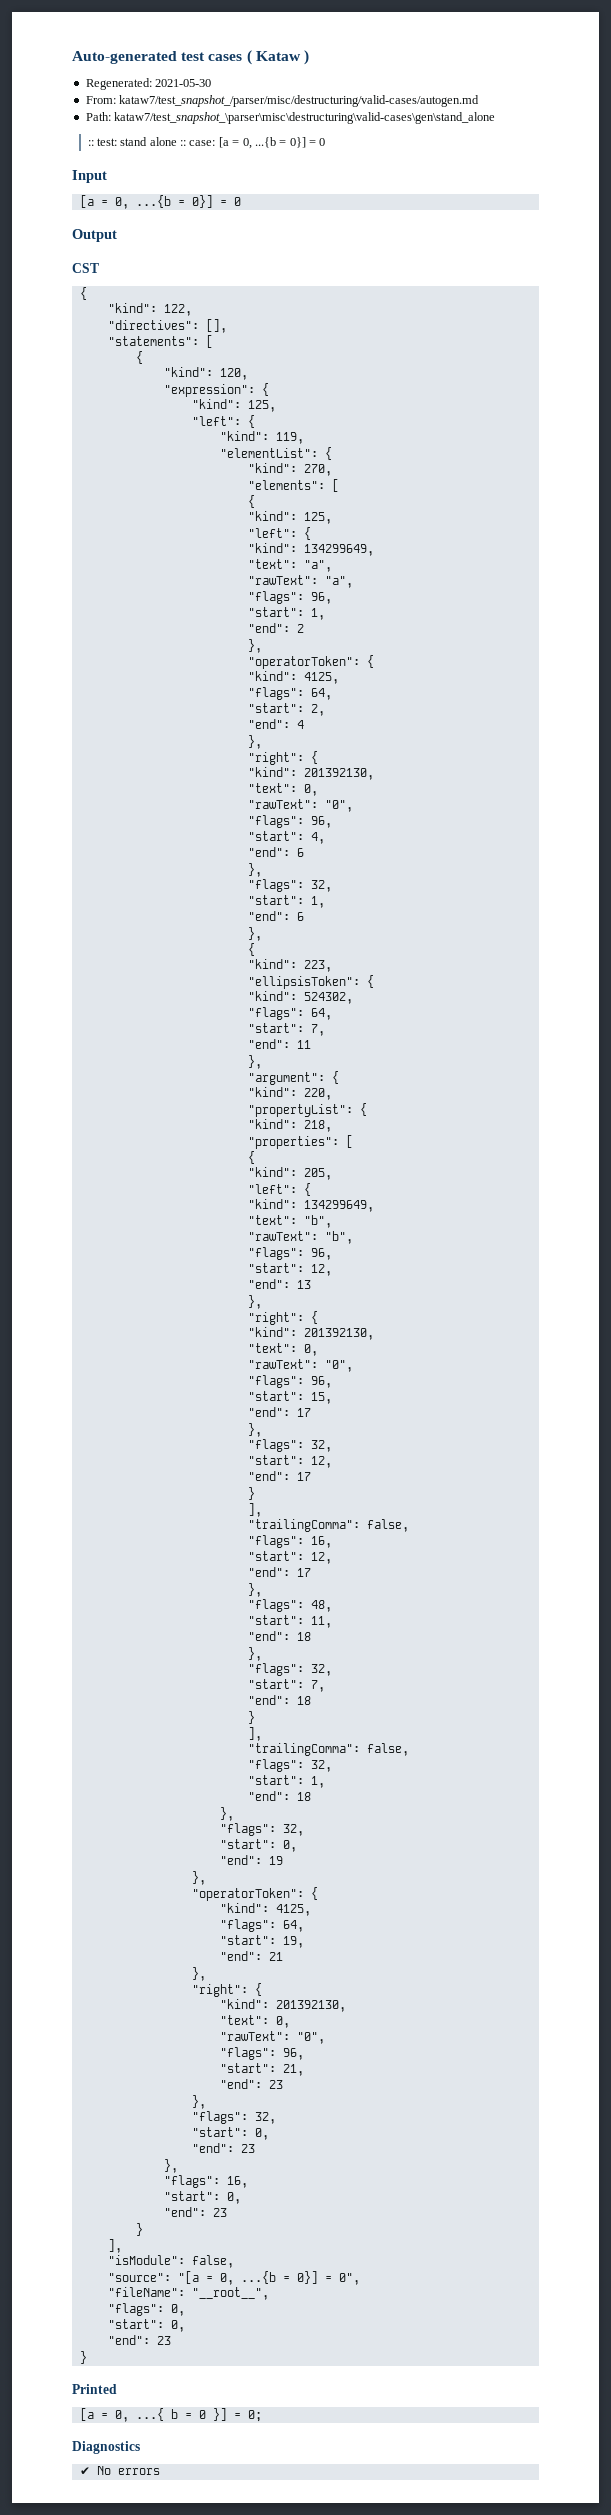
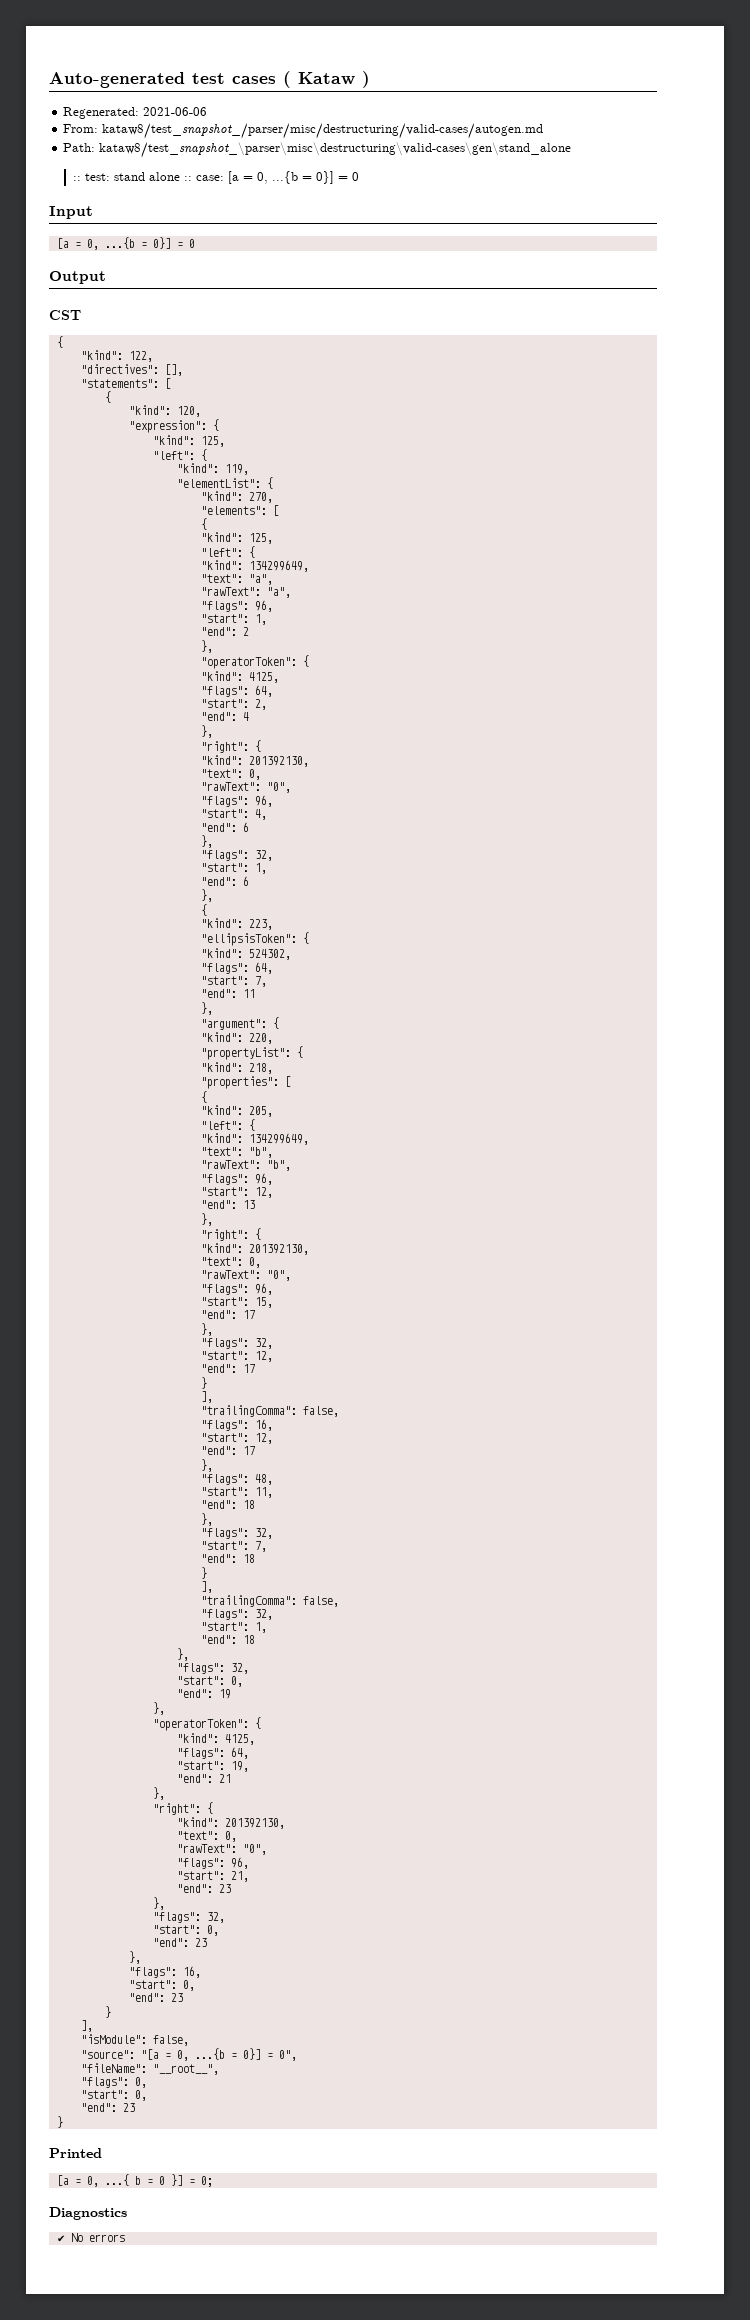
[155,79,212,87] 2021-05-30 -> [143,107,208,116] 2021-06-06
[119,95,480,107] kataw7/test_snapshot_/parser/misc/destructuring/valid-cases/autogen.md -> [102,123,544,139] kataw8/test_snapshot_/parser/misc/destructuring/valid-cases/autogen.md
[114,112,496,124] kataw7/test_snapshot_\parser\misc\destructuring\valid-cases\gen\stand_alone -> [99,142,572,158] kataw8/test_snapshot_\parser\misc\destructuring\valid-cases\gen\stand_alone

